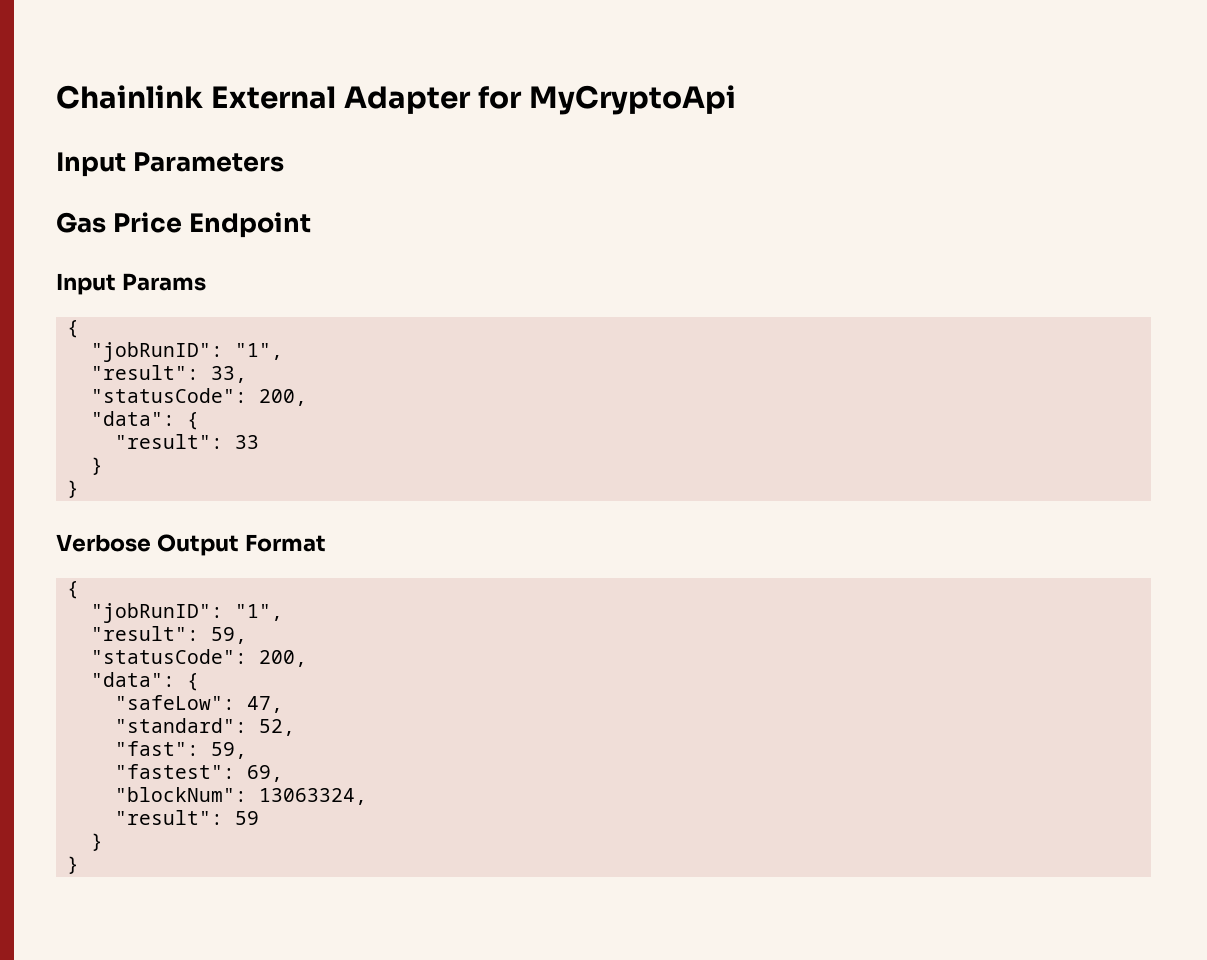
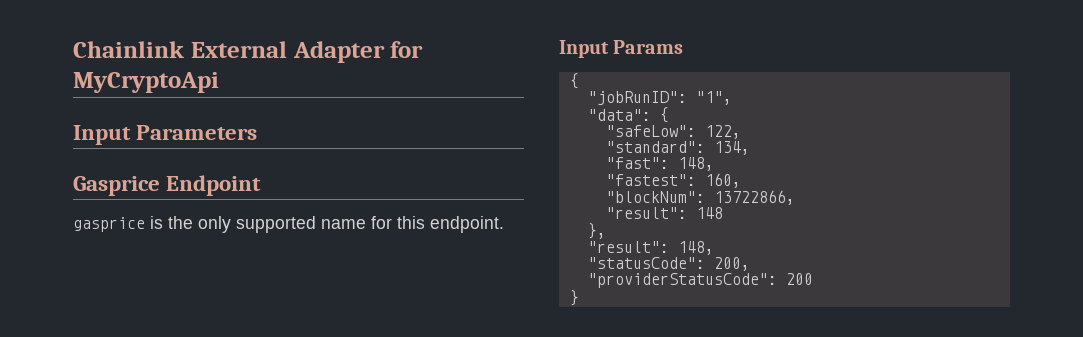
[56,212,182,233] Gas Price -> [73,176,160,196] Gasprice
(311, 225) none -> [73,216,504,233] // gasprice is the only supported name for this endpoint.
[91,365,248,383] [91,388,308,406] [91,411,200,430] [115,434,260,449] [91,457,104,475] [67,480,80,498] [56,534,326,556] [67,581,80,599] [91,603,284,623] [91,626,248,644] [91,649,308,667] [91,672,200,691] [115,695,284,713] [115,718,296,736] [115,741,248,759] [115,764,284,782] [115,787,368,805] [115,810,260,825] [91,833,104,851] "result": 33, // "statusCode": 200, // "data": { // "result": 33 // } // } // Verbose Output Format // { // "jobRunID": "1", // "result": 59, // "statusCode": 200, // "data": { // "safeLow": 47, // "standard": 52, // "fast": 59, // "fastest": 69, // "blockNum": 13063324, // "result": 59 // } -> [587,107,669,123] [605,125,741,139] [605,141,750,155] [605,157,714,171] [605,173,741,188] [605,190,795,205] [605,207,723,219] [587,223,606,239] [587,241,714,255] [587,257,750,271] [587,273,813,288] "data": { // "safeLow": 122, // "standard": 134, // "fast": 148, // "fastest": 160, // "blockNum": 13722866, // "result": 148 // }, // "result": 148, // "statusCode": 200, // "providerStatusCode": 200

